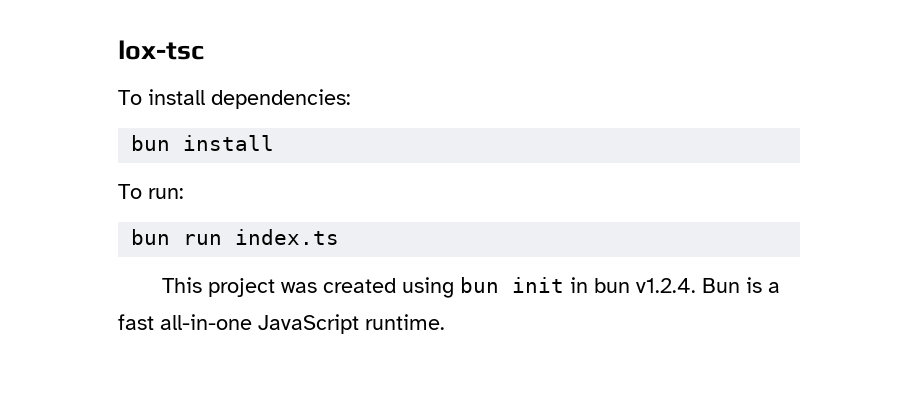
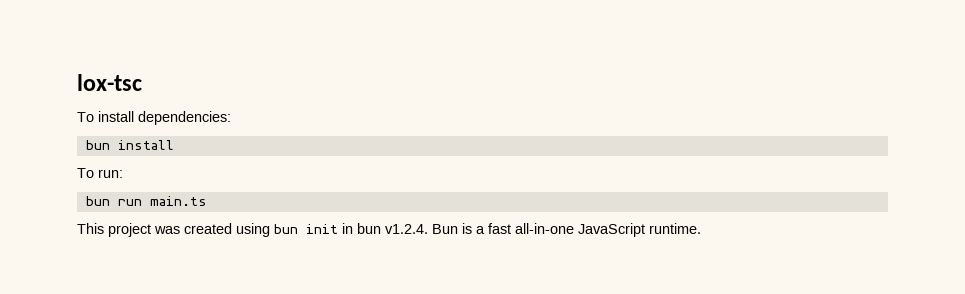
[235,229,340,245] index.ts -> [149,196,207,206] main.ts

